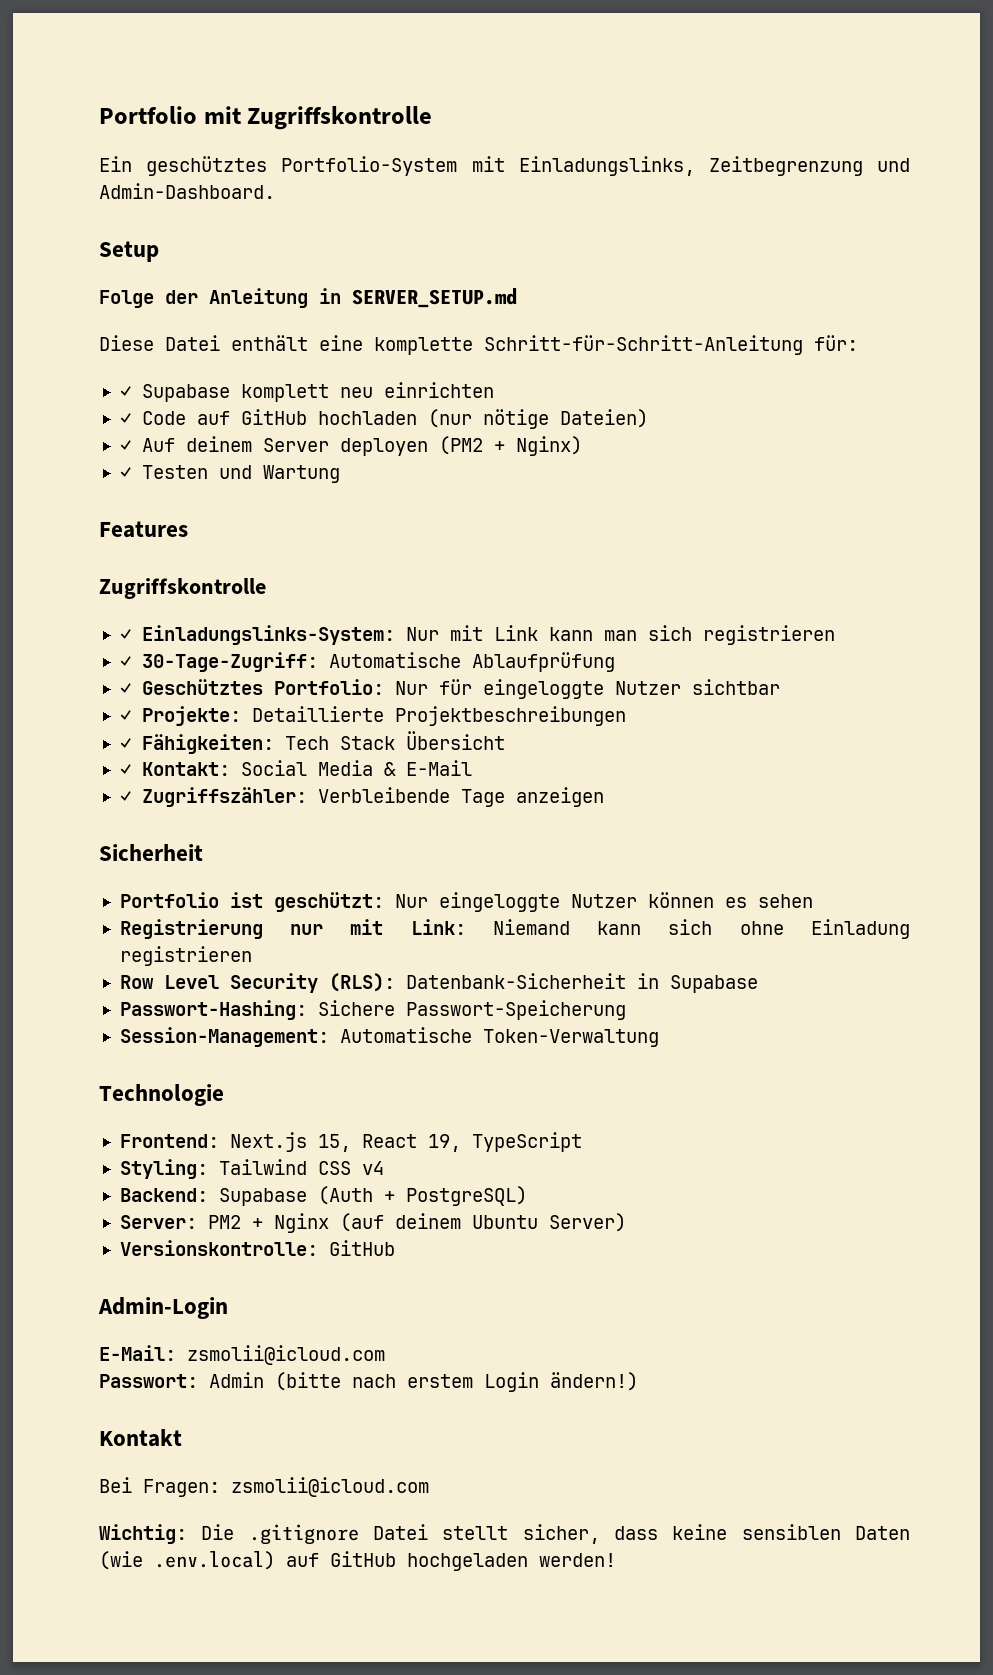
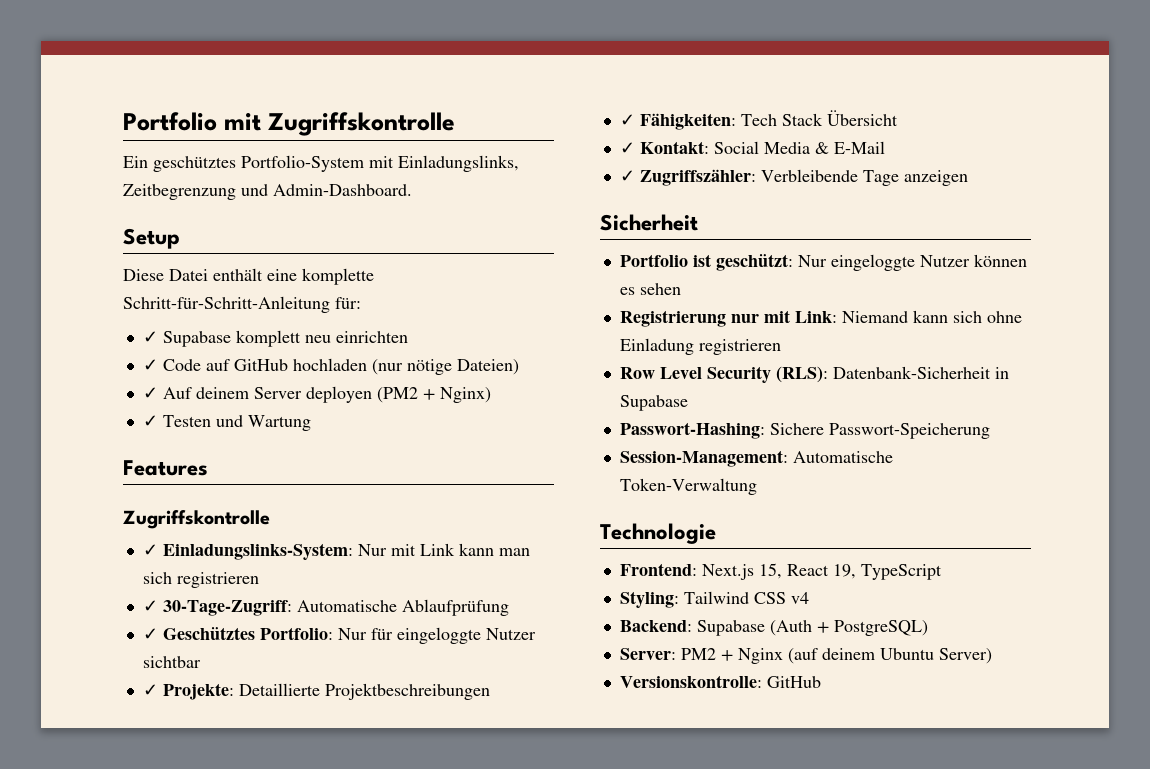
[99,288,517,308] // Folge der Anleitung in SERVER_SETUP.md -> (180, 238) none
[98,1297,228,1319] [99,1345,385,1365] [99,1372,638,1392] [99,1429,182,1447] [99,1477,429,1497] [99,1524,910,1545] [99,1551,616,1571] // Admin-Login // E-Mail: zsmolii@icloud.com // Passwort: Admin (bitte nach erstem Login ändern!) // Kontakt // Bei Fragen: zsmolii@icloud.com // Wichtig: Die .gitignore Datei stellt sicher, dass keine sensiblen Daten (wie .env.local) auf GitHub hochgeladen werden! -> (821, 682) none

